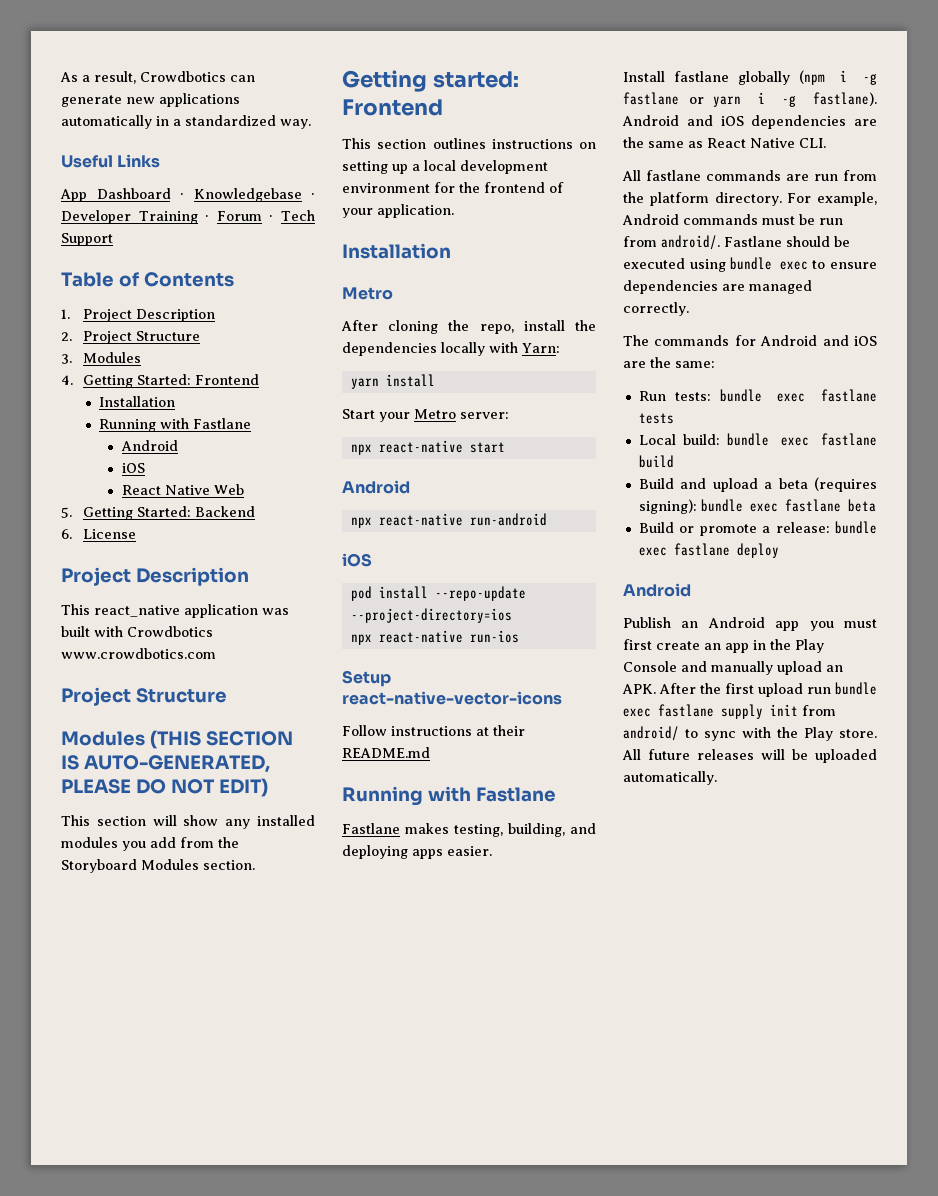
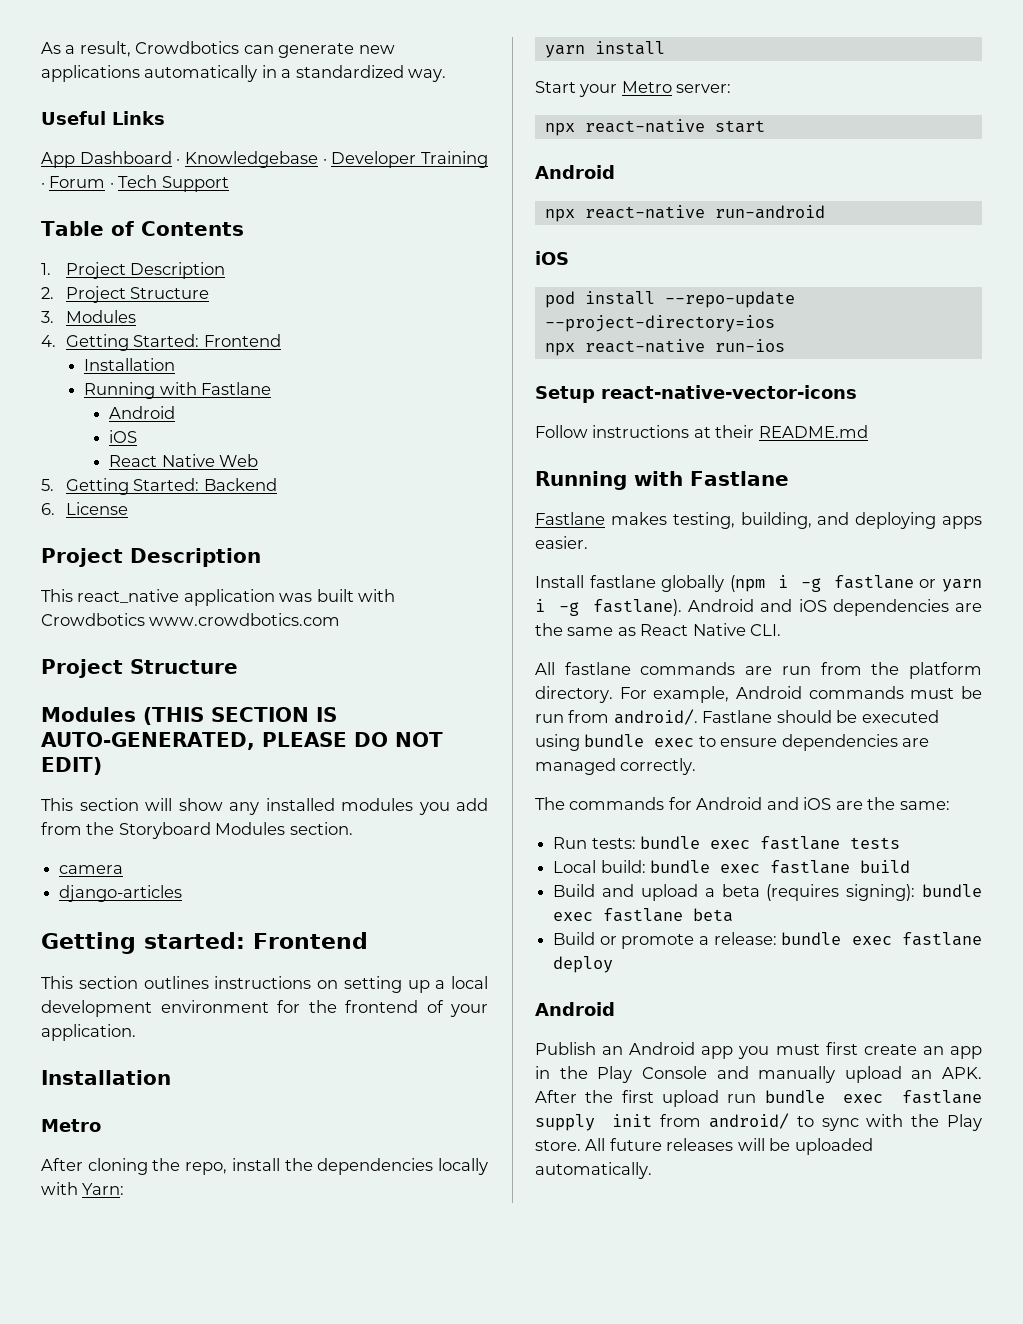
(255, 865) none -> [59,865,124,874] [59,885,183,902] // camera // django-articles

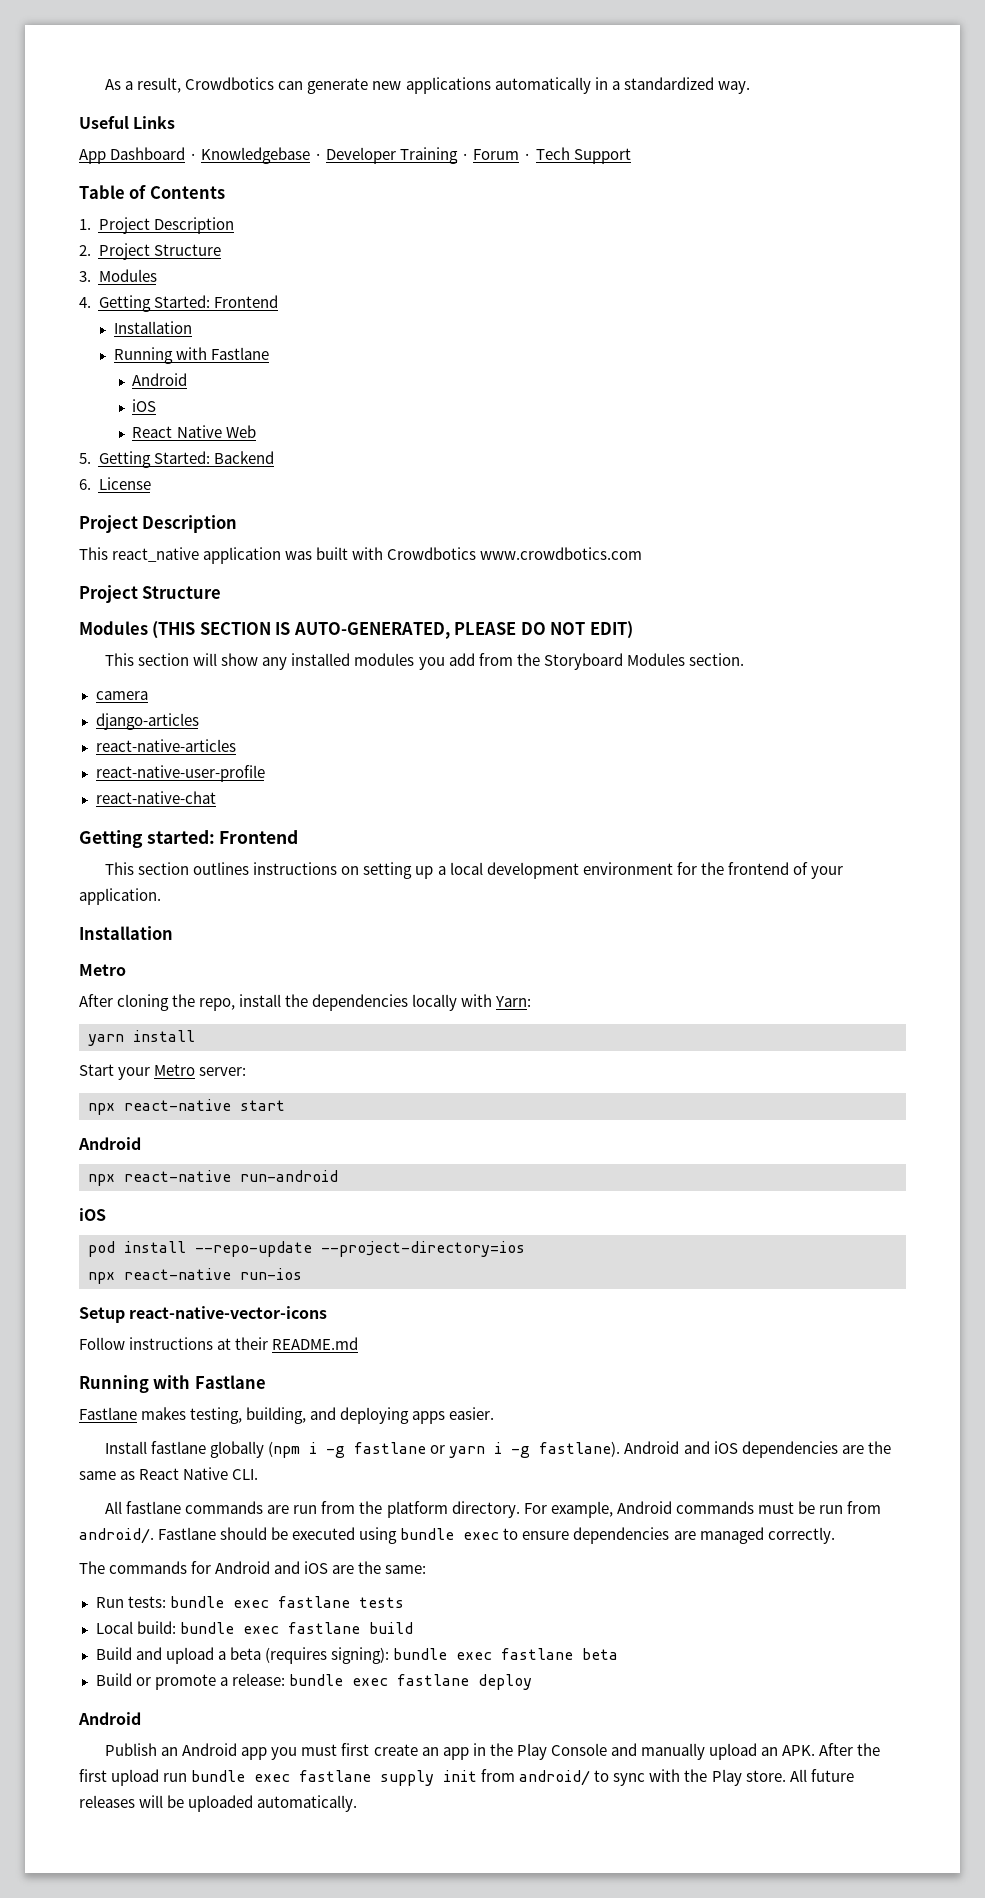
(183, 893) none -> [95,739,236,752] [95,765,265,782] [95,791,216,804] // react-native-articles // react-native-user-profile // react-native-chat

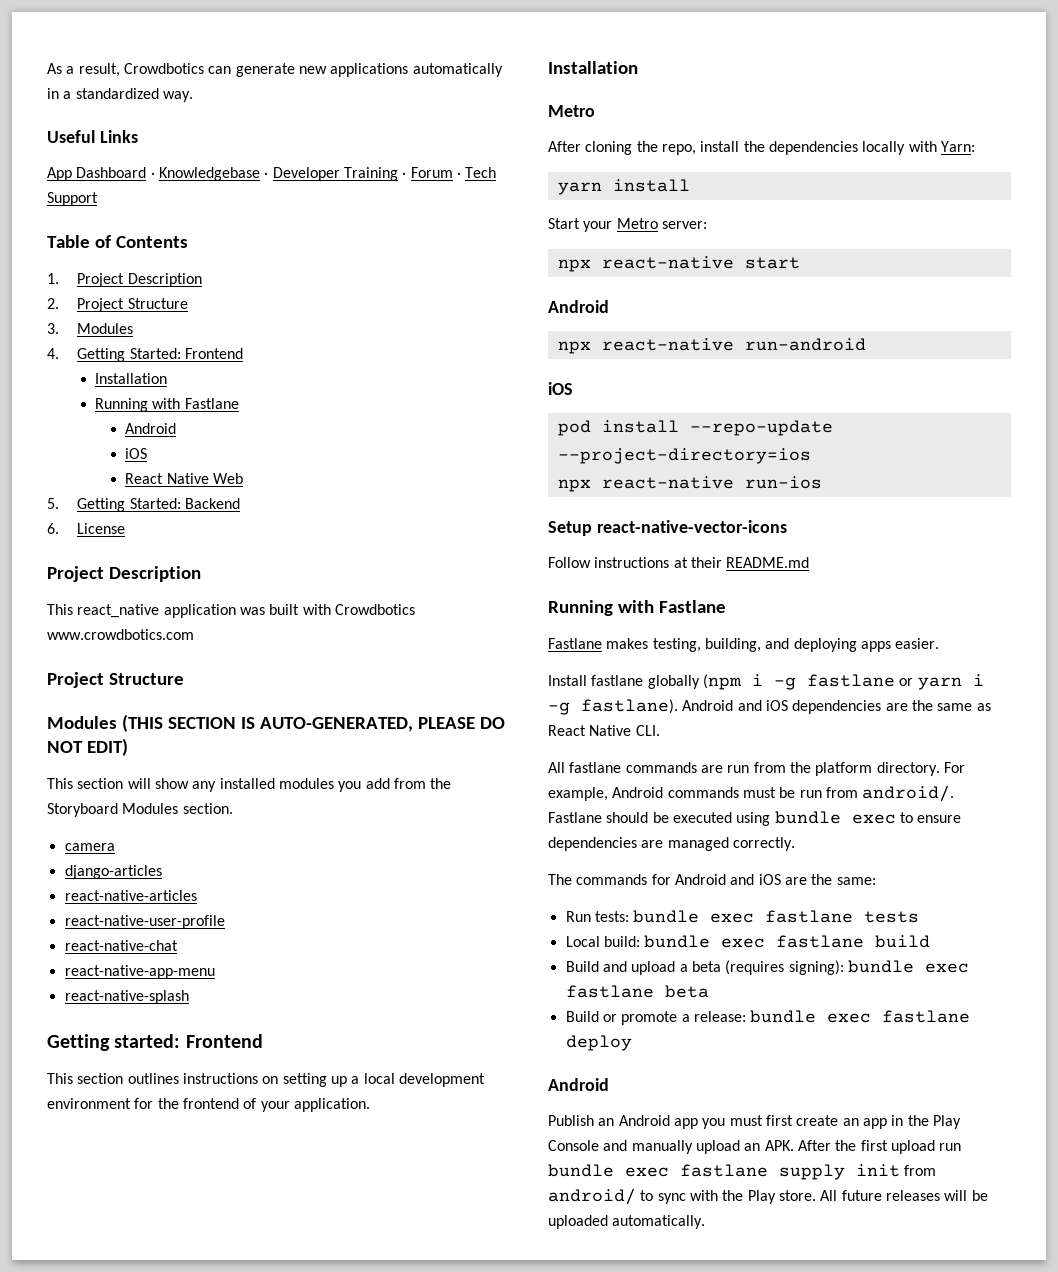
(216, 797) none -> [64,965,215,979] [64,990,189,1004] // react-native-app-menu // react-native-splash

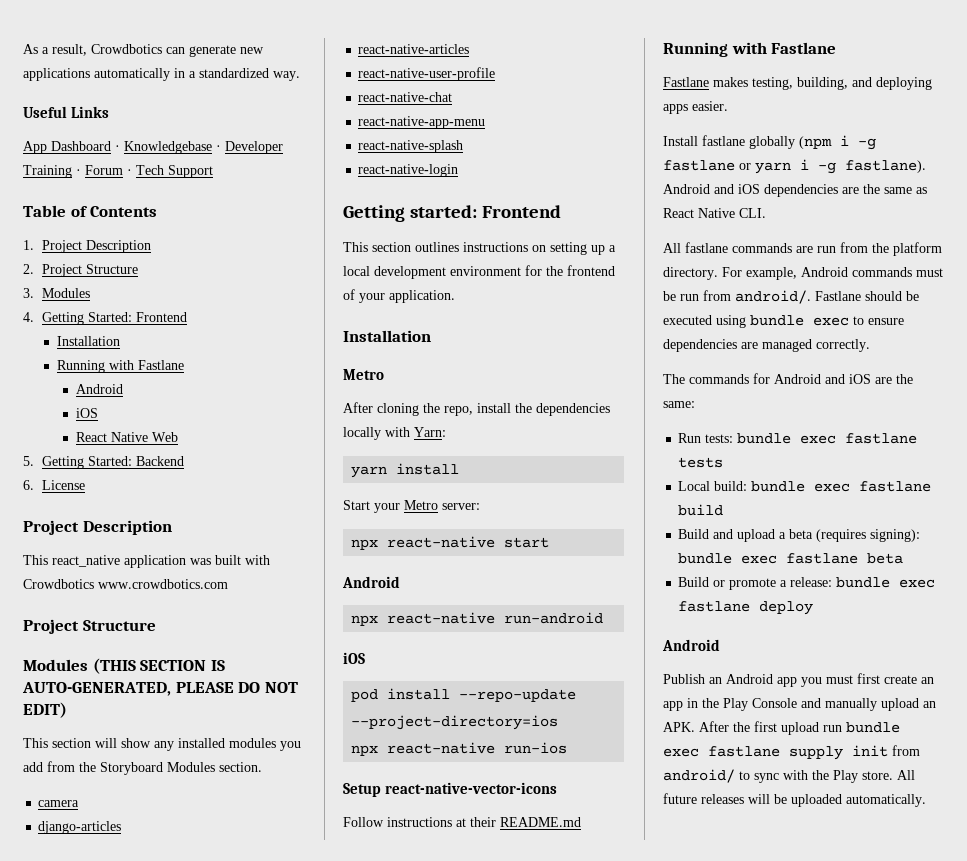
(189, 997) none -> [358,164,459,177] // react-native-login

